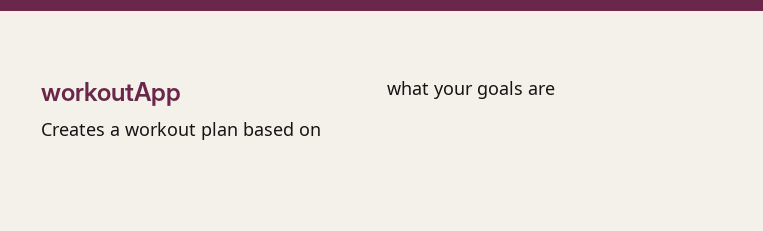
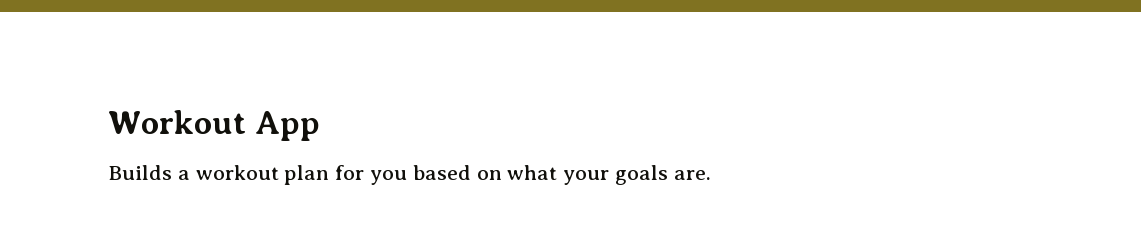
[41,82,181,106] [41,123,105,136] workoutApp // Creates -> [108,110,321,141] [108,165,172,180] Workout App // Builds
(238, 131) none -> [335,165,408,185] for you
[528,85,555,95] are -> [673,170,711,180] are.

